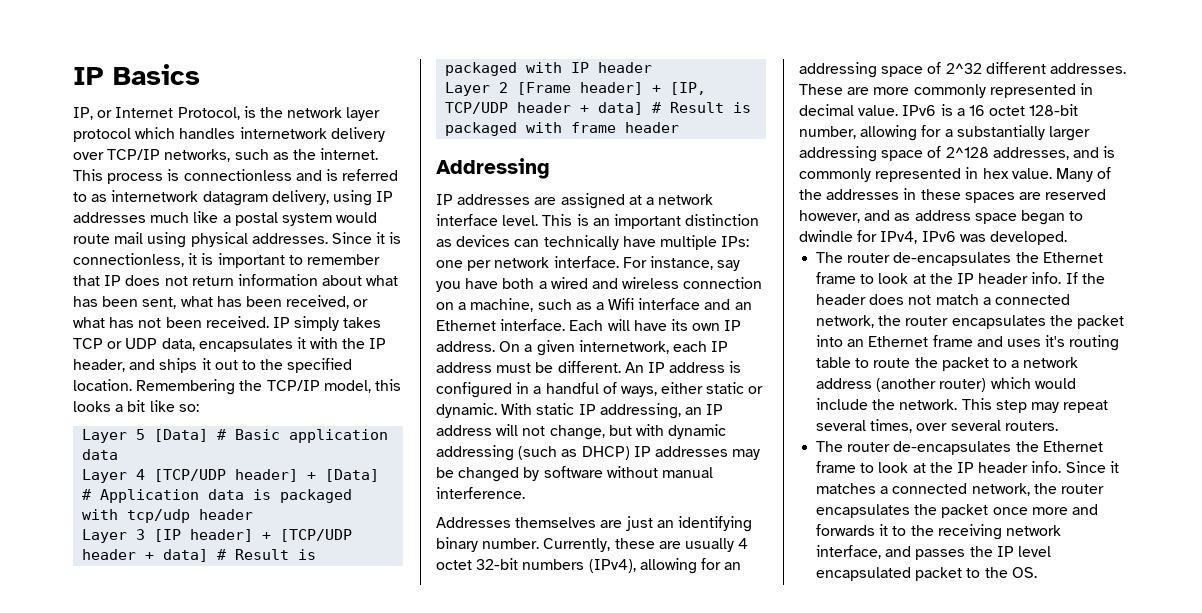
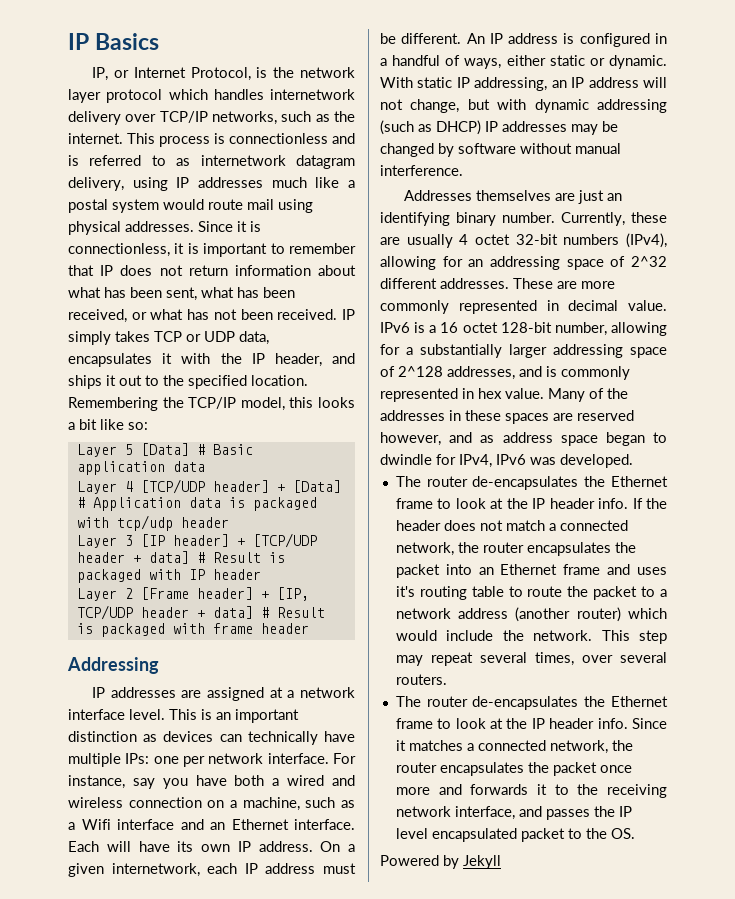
(1037, 572) none -> [380,855,501,869] // Powered by Jekyll

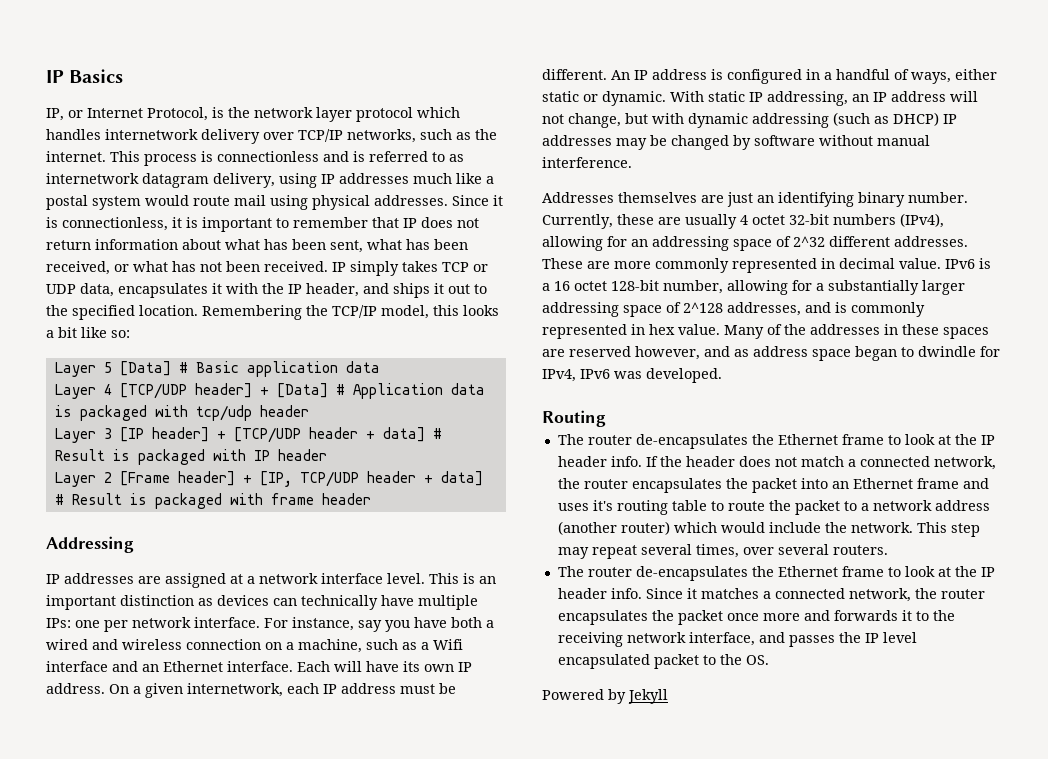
(633, 461) none -> [542,410,606,427] // Routing

